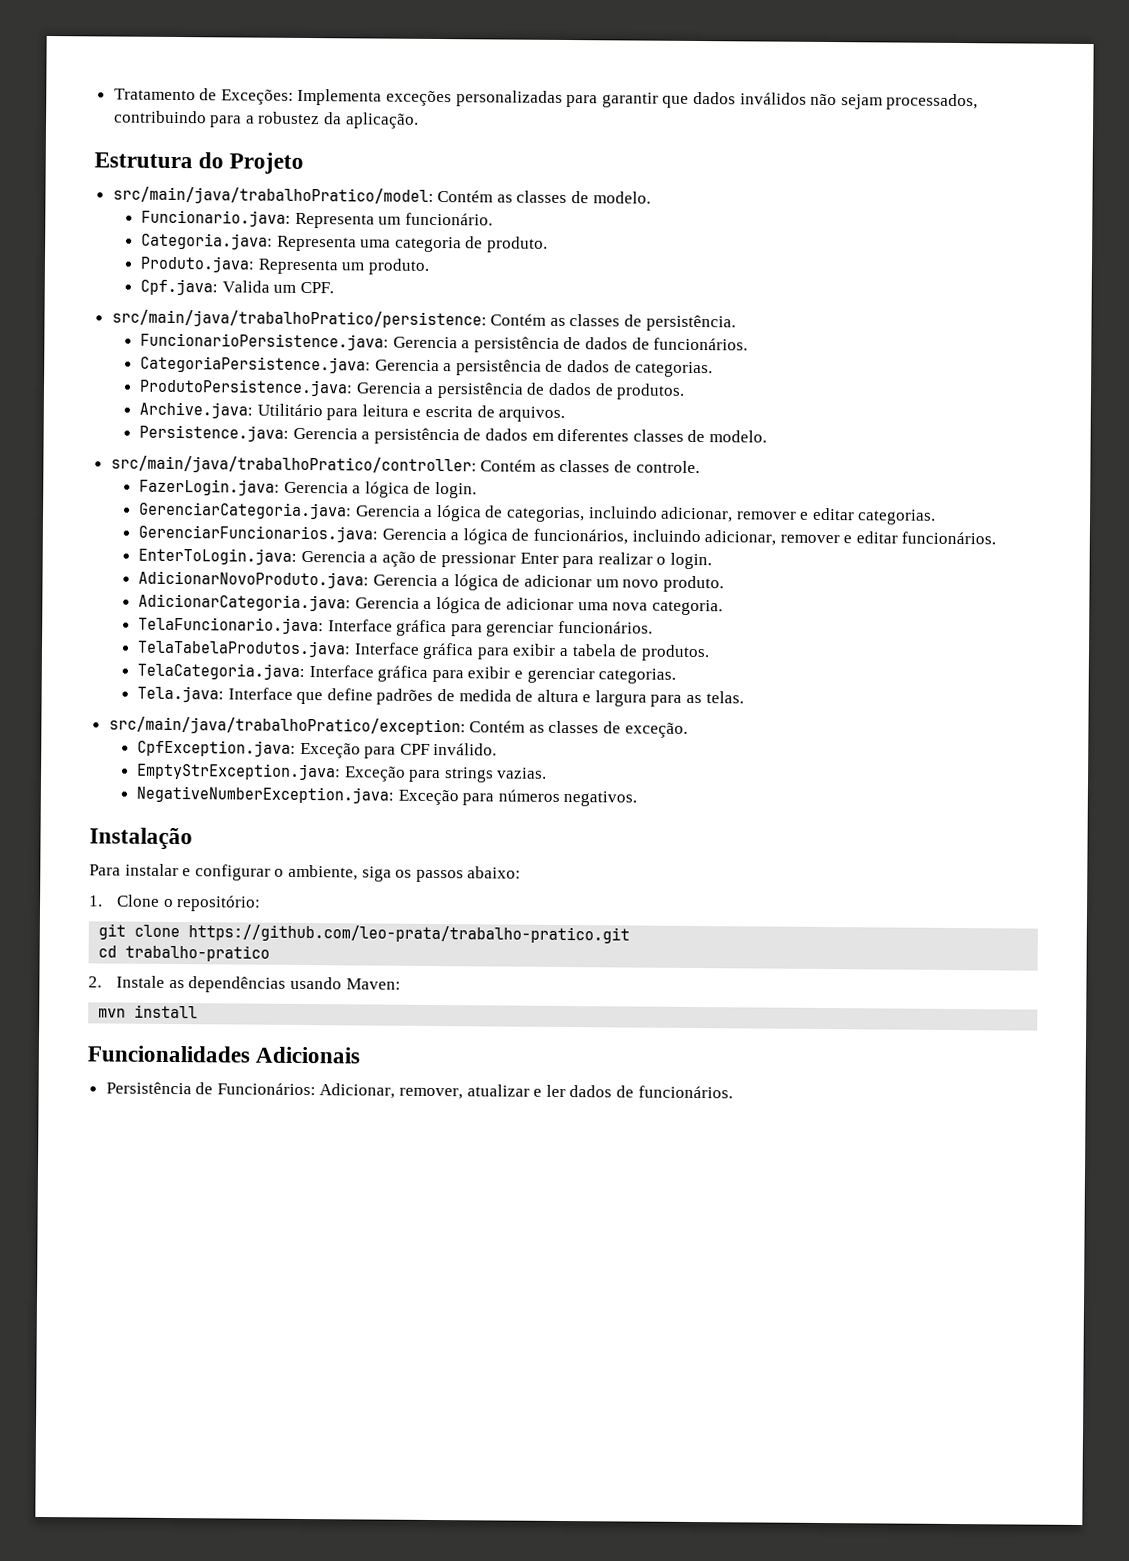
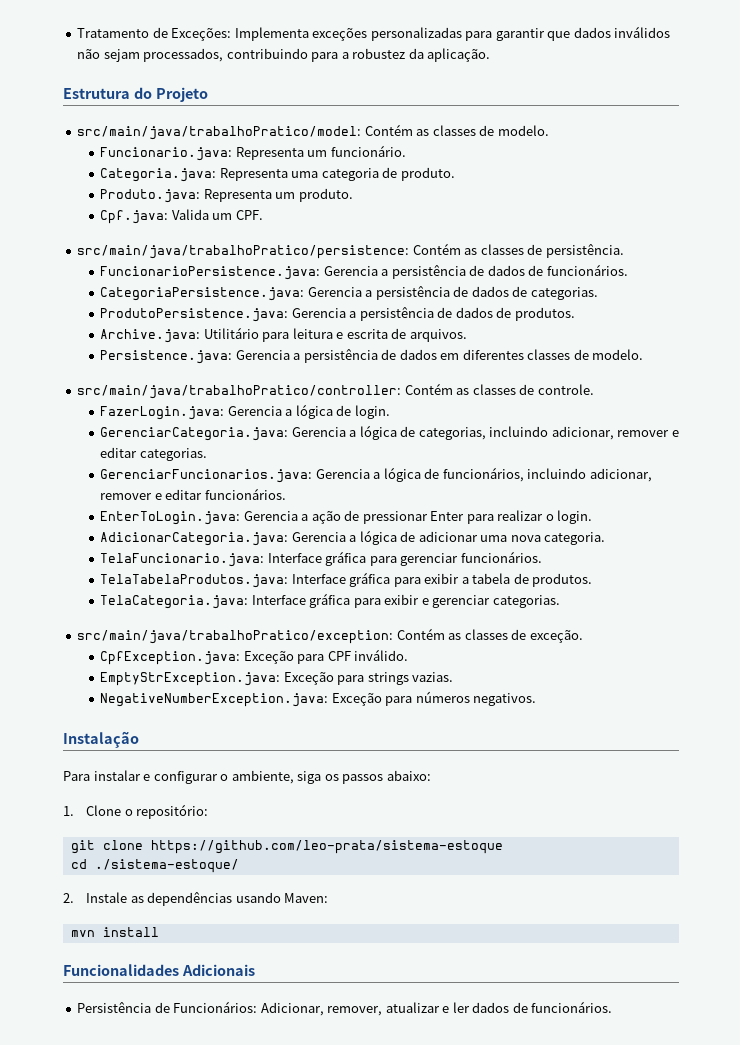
[137,570,724,593] // AdicionarNovoProduto.java: Gerencia a lógica de adicionar um novo produto. -> (593, 517) none
[136,685,744,707] // Tela.java: Interface que define padrões de medida de altura e largura para as telas. -> (560, 601) none
[188,924,631,944] https://github.com/leo-prata/trabalho-pratico.git -> [150,840,503,854] https://github.com/leo-prata/sistema-estoque
[125,944,271,962] trabalho-pratico -> [94,859,239,873] ./sistema-estoque/

